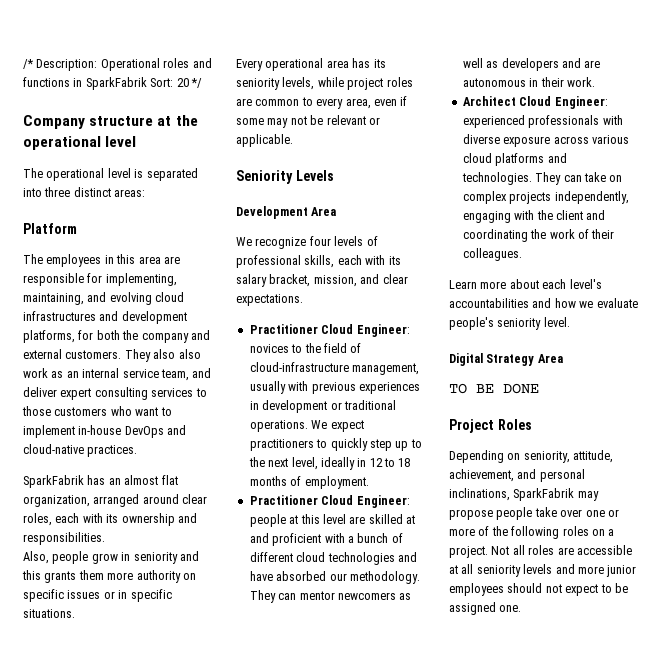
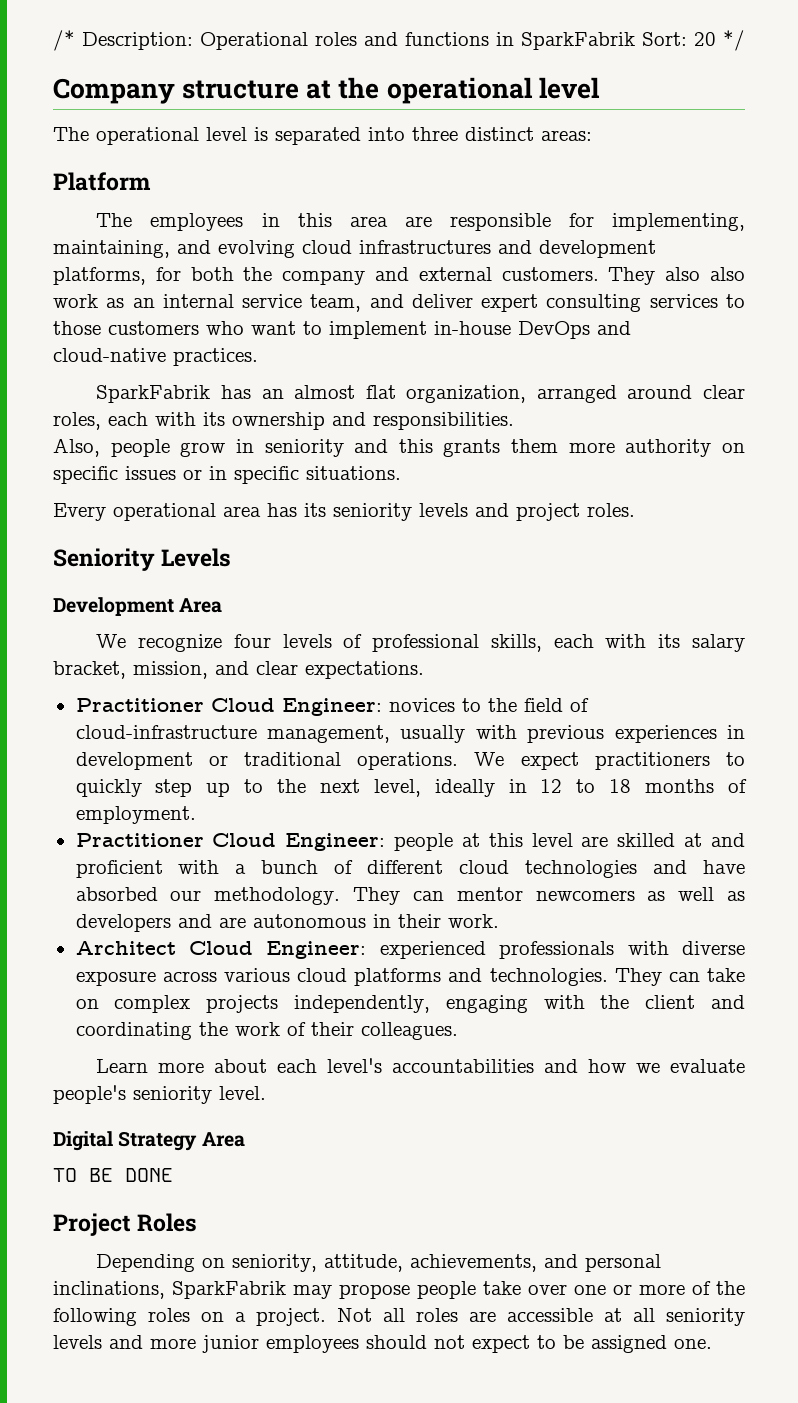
[282,77,413,90] [236,96,408,109] [236,115,380,128] [236,134,293,147] levels, while project roles are common to every area, even if some may not be relevant or applicable. -> [419,503,635,521] levels and project roles.
[449,469,514,482] achievement, -> [410,1254,538,1272] achievements,

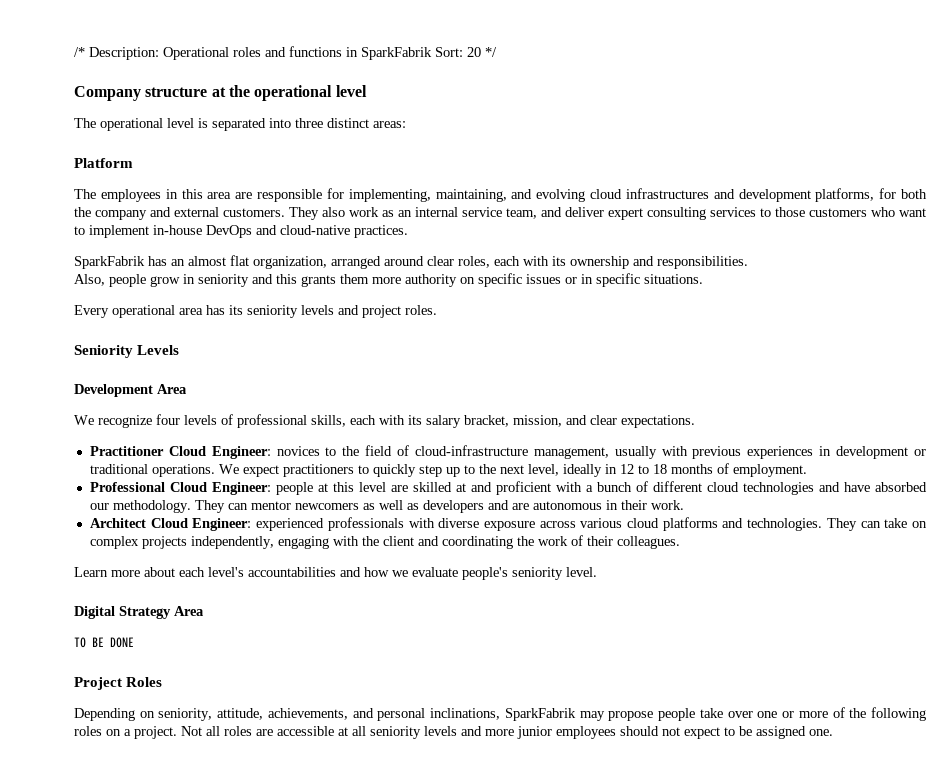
[710,267,745,281] also -> (345, 212) none
[75,833,204,847] Practitioner -> [89,482,165,492] Professional

